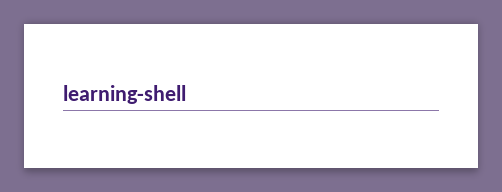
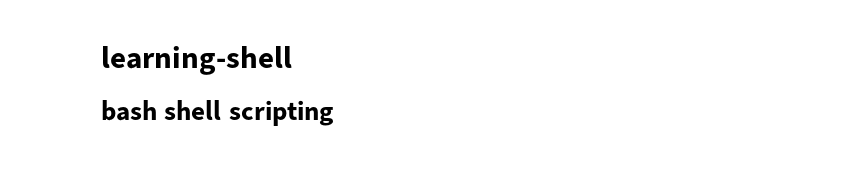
(186, 94) none -> [101,100,333,126] // bash shell scripting

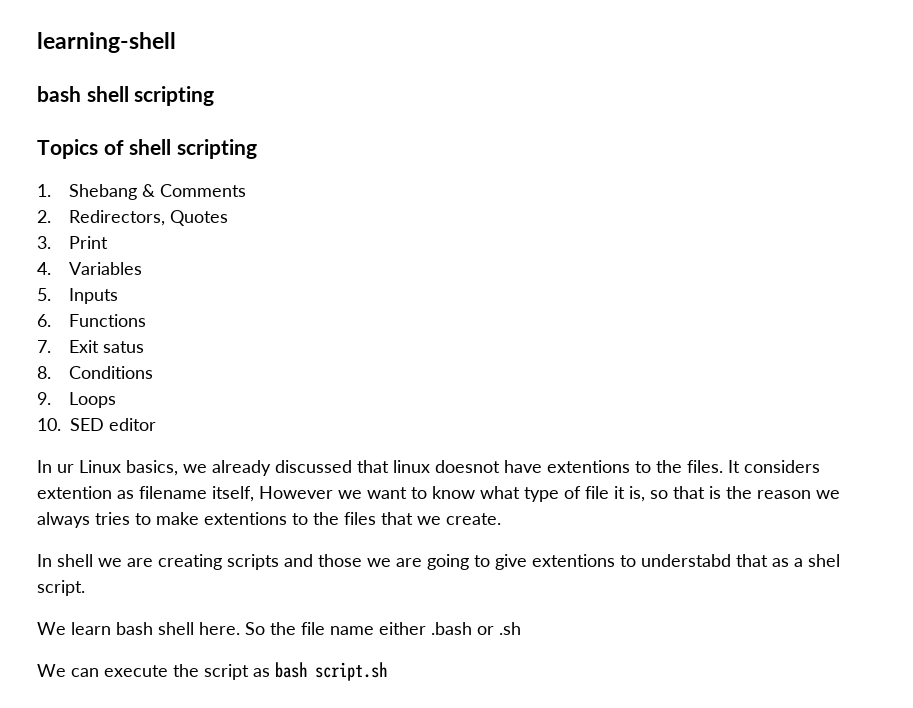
(333, 113) none -> [37,139,258,159] [37,184,247,200] [37,210,229,226] [37,236,109,249] [37,262,143,275] [37,288,119,304] [37,314,147,327] [37,340,145,353] [37,366,154,379] [37,392,117,408] [37,418,156,431] [37,460,820,476] [37,486,840,502] [37,512,501,528] [37,554,840,570] [37,580,85,596] [37,622,521,635] [37,662,387,681] // Topics of shell scripting // 1. Shebang & Comments // 2. Redirectors, Quotes // 3. Print // 4. Variables // 5. Inputs // 6. Functions // 7. Exit satus // 8. Conditions // 9. Loops // 10. SED editor // In ur Linux basics, we already discussed that linux doesnot have extentions to the files. It considers extention as filename itself, However we want to know what type of file it is, so that is the reason we always tries to make extentions to the files that we create. // In shell we are creating scripts and those we are going to give extentions to understabd that as a shel script. // We learn bash shell here. So the file name either .bash or .sh // We can execute the script as bash script.sh

